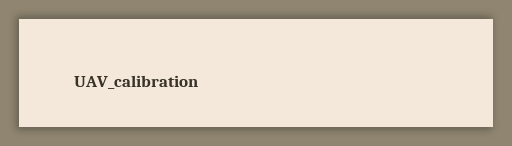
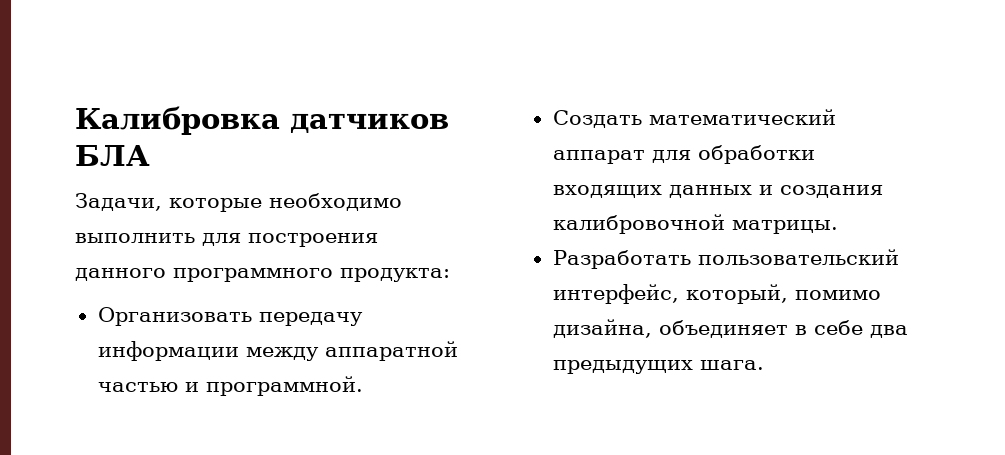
[74,75,198,89] UAV_calibration -> [75,106,449,135] [75,145,150,166] [75,193,402,212] [75,233,378,247] [75,268,450,282] [97,307,363,326] [97,341,458,361] [97,376,363,396] [552,109,836,128] [552,145,815,164] [552,185,883,198] [552,214,838,234] [552,249,899,269] [552,284,881,304] [552,319,908,338] [552,360,764,374] Калибровка датчиков БЛА // Задачи, которые необходимо выполнить для построения данного программного продукта: // Организовать передачу информации между аппаратной частью и программной. // Создать математический аппарат для обработки входящих данных и создания калибровочной матрицы. // Разработать пользовательский интерфейс, который, помимо дизайна, объединяет в себе два предыдущих шага.

